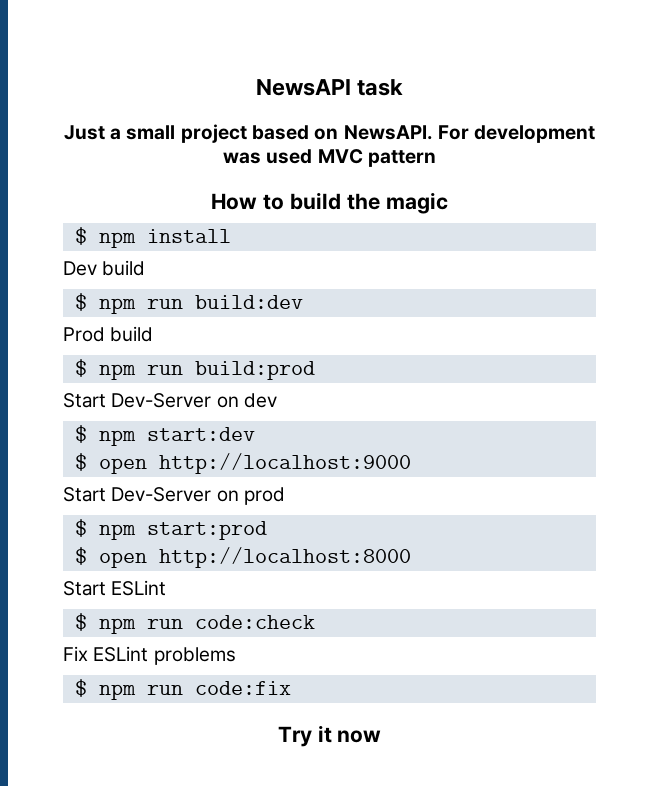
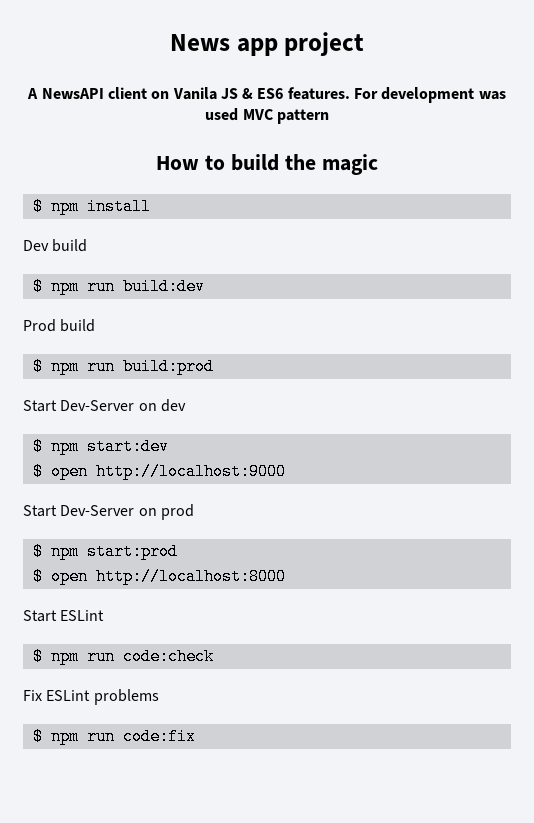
[255,79,404,96] [63,124,433,143] NewsAPI task // Just a small project based on NewsAPI. -> [169,32,365,56] [27,87,350,100] News app project // A NewsAPI client on Vanila JS & ES6 features.
[277,725,382,747] // Try it now -> (196, 736) none

